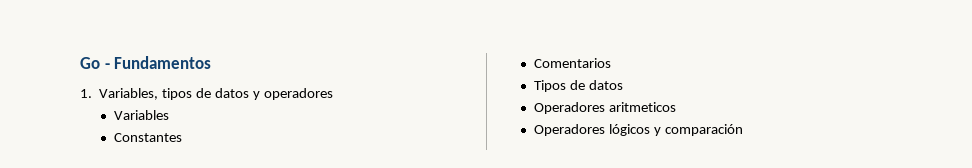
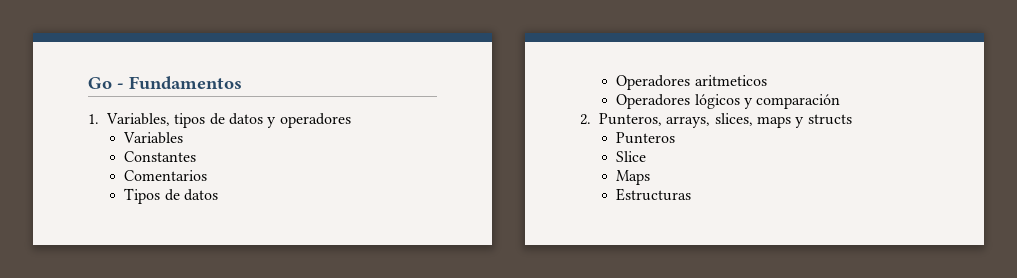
(743, 130) none -> [580,113,852,128] [616,132,676,144] [616,151,647,162] [616,170,651,185] [616,188,692,201] // 2. Punteros, arrays, slices, maps y structs // Punteros // Slice // Maps // Estructuras

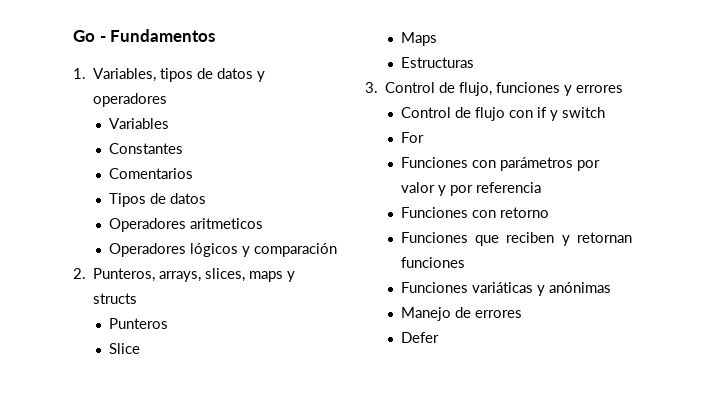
(692, 194) none -> [365,82,624,96] [400,107,605,121] [400,132,424,143] [400,157,600,171] [400,182,541,196] [400,207,549,218] [400,232,632,246] [400,257,465,268] [400,282,611,296] [400,307,522,321] [400,332,439,343] // 3. Control de flujo, funciones y errores // Control de flujo con if y switch // For // Funciones con parámetros por valor y por referencia // Funciones con retorno // Funciones que reciben y retornan funciones // Funciones variáticas y anónimas // Manejo de errores // Defer

